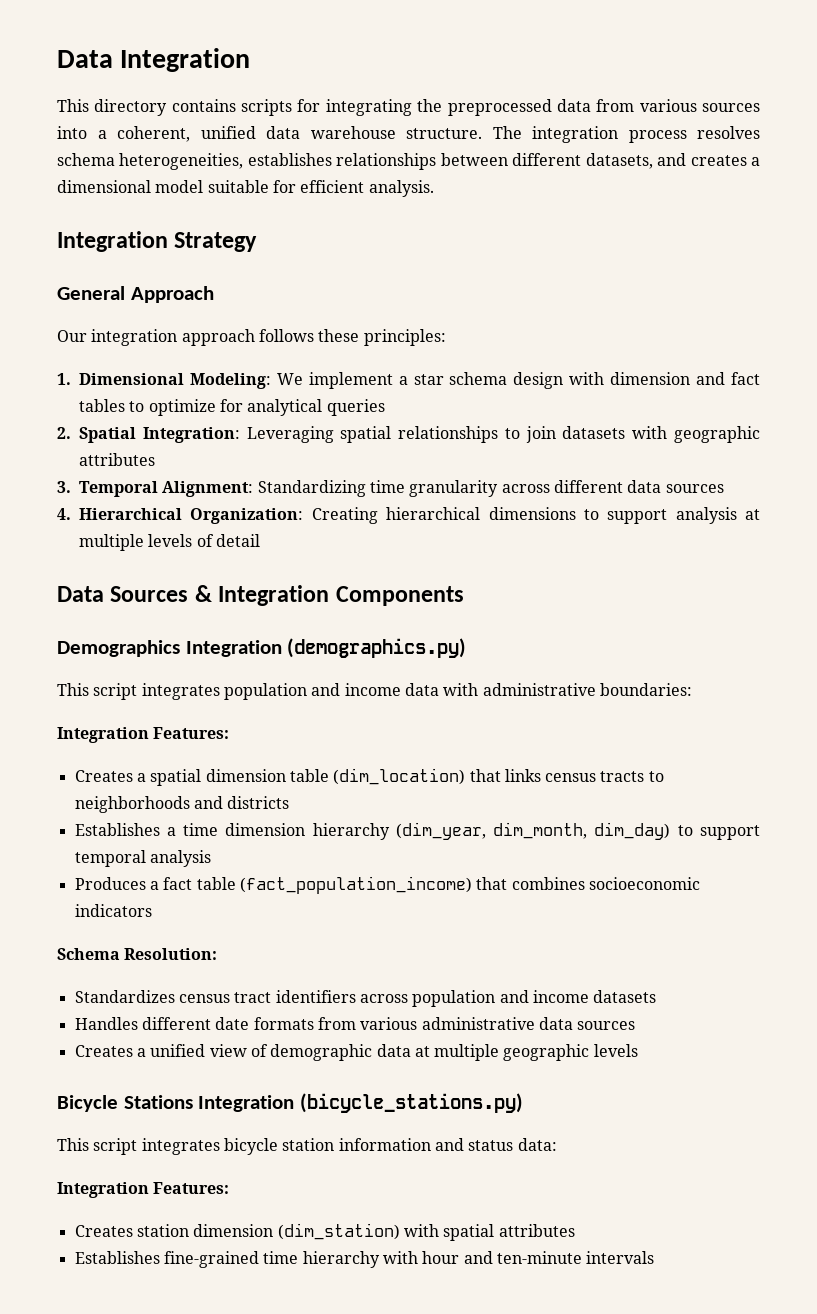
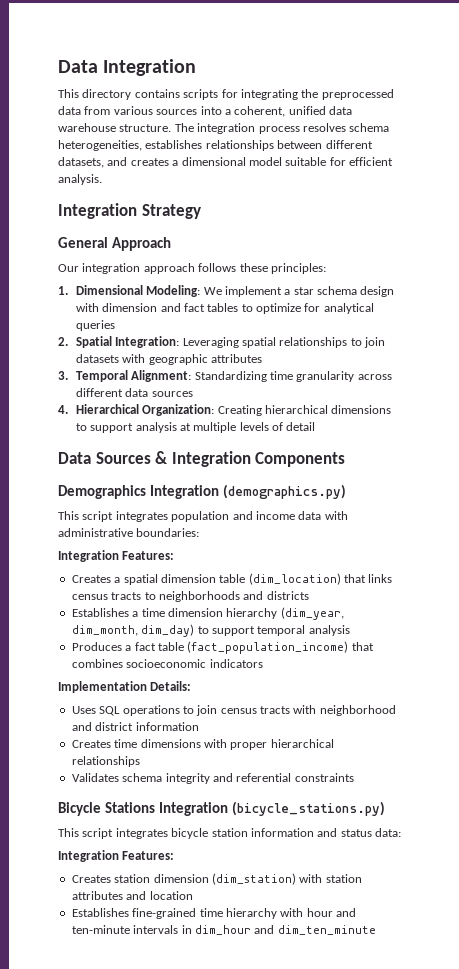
[57,948,218,960] [74,990,657,1007] [74,1017,636,1030] [74,1044,638,1061] Schema Resolution: // Standardizes census tract identifiers across population and income datasets // Handles different date formats from various administrative data sources // Creates a unified view of demographic data at multiple geographic levels -> [58,681,192,693] [71,705,396,716] [71,722,199,731] [71,739,334,750] [71,756,140,767] [71,773,354,784] Implementation Details: // Uses SQL operations to join census tracts with neighborhood and district information // Creates time dimensions with proper hierarchical relationships // Validates schema integrity and referential constraints
[443,1224,575,1241] spatial attributes -> [325,874,362,883] [71,891,193,900] station attributes and location
(655, 1257) none -> [181,925,376,935] in dim_hour and dim_ten_minute

